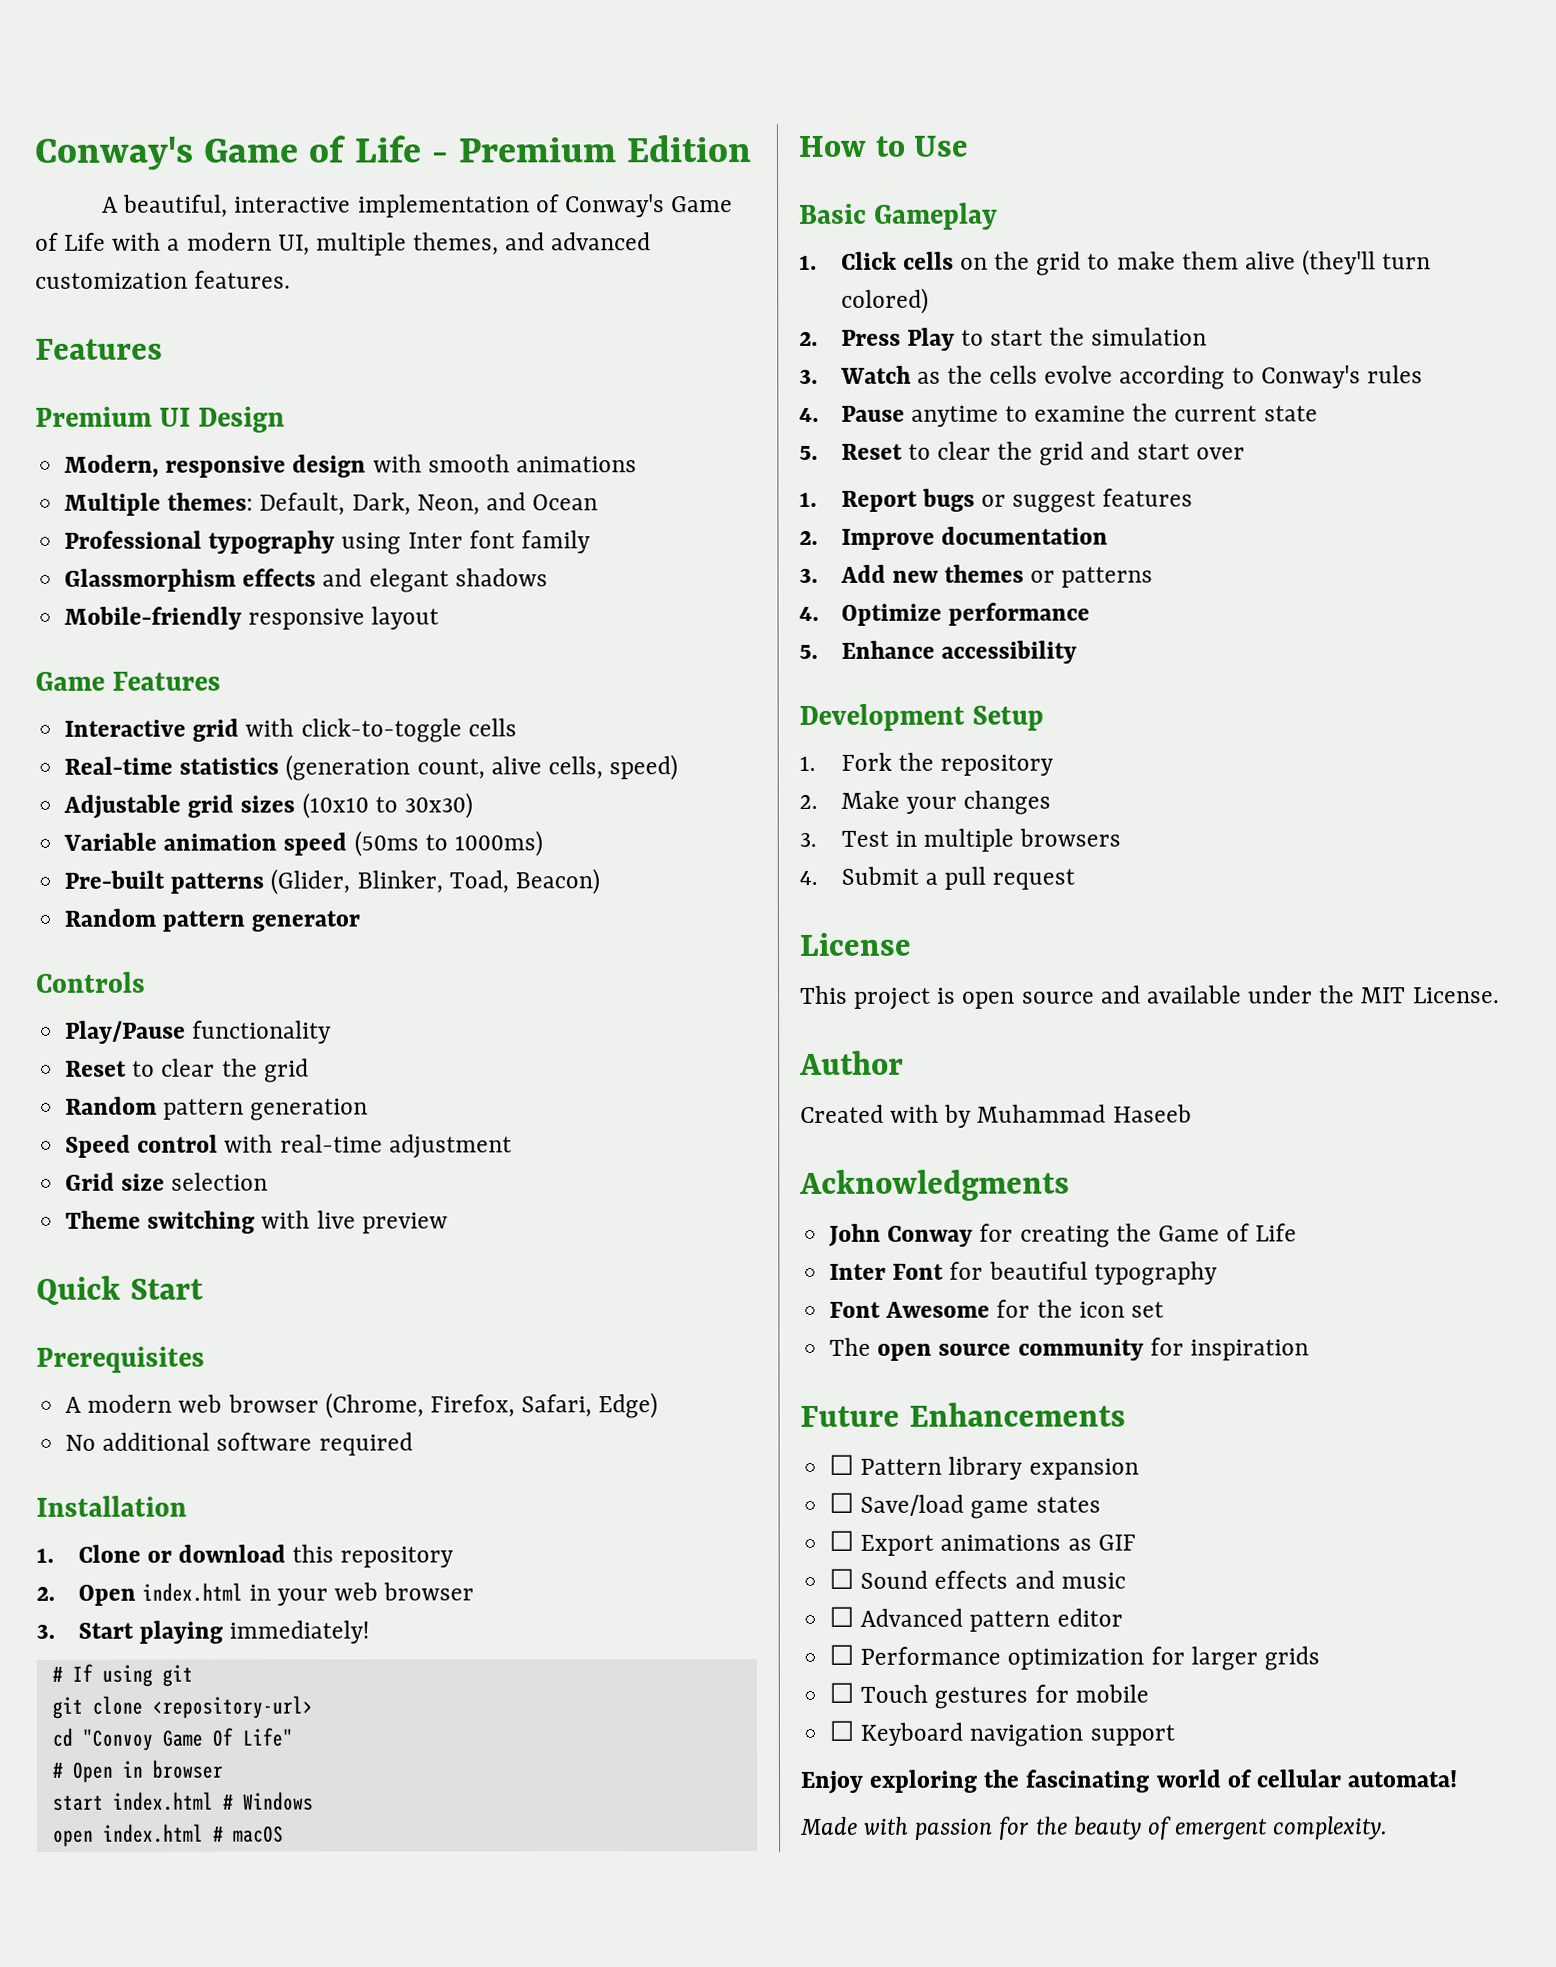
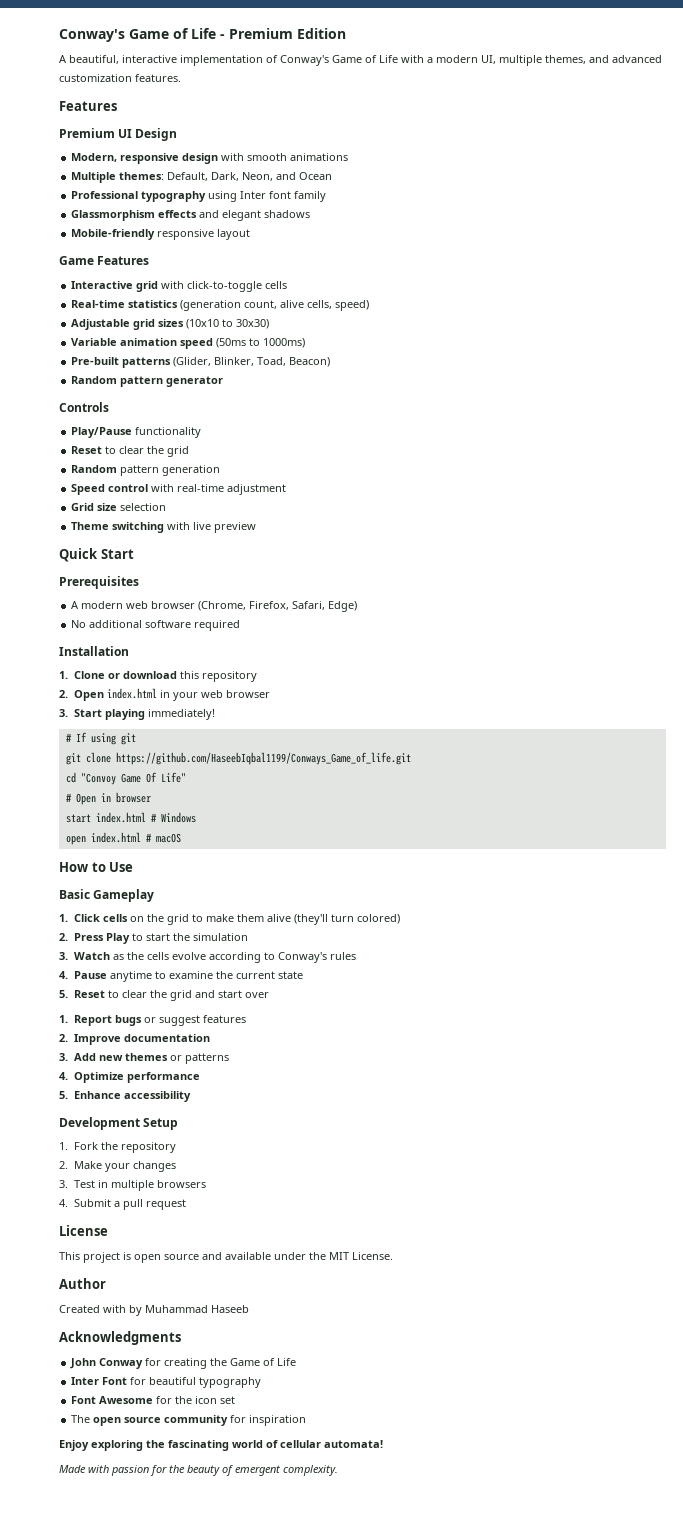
[151,1695,313,1719] <repository-url> -> [115,752,411,765] https://github.com/HaseebIqbal1199/Conways_Game_of_life.git
[800,1402,1126,1427] [829,1454,1139,1480] [829,1492,1101,1519] [829,1530,1136,1556] [829,1568,1126,1589] [829,1606,1123,1632] [829,1644,1320,1671] [829,1682,1149,1709] [829,1720,1175,1747] // Future Enhancements // ☐ Pattern library expansion // ☐ Save/load game states // ☐ Export animations as GIF // ☐ Sound effects and music // ☐ Advanced pattern editor // ☐ Performance optimization for larger grids // ☐ Touch gestures for mobile // ☐ Keyboard navigation support -> (307, 1420) none

